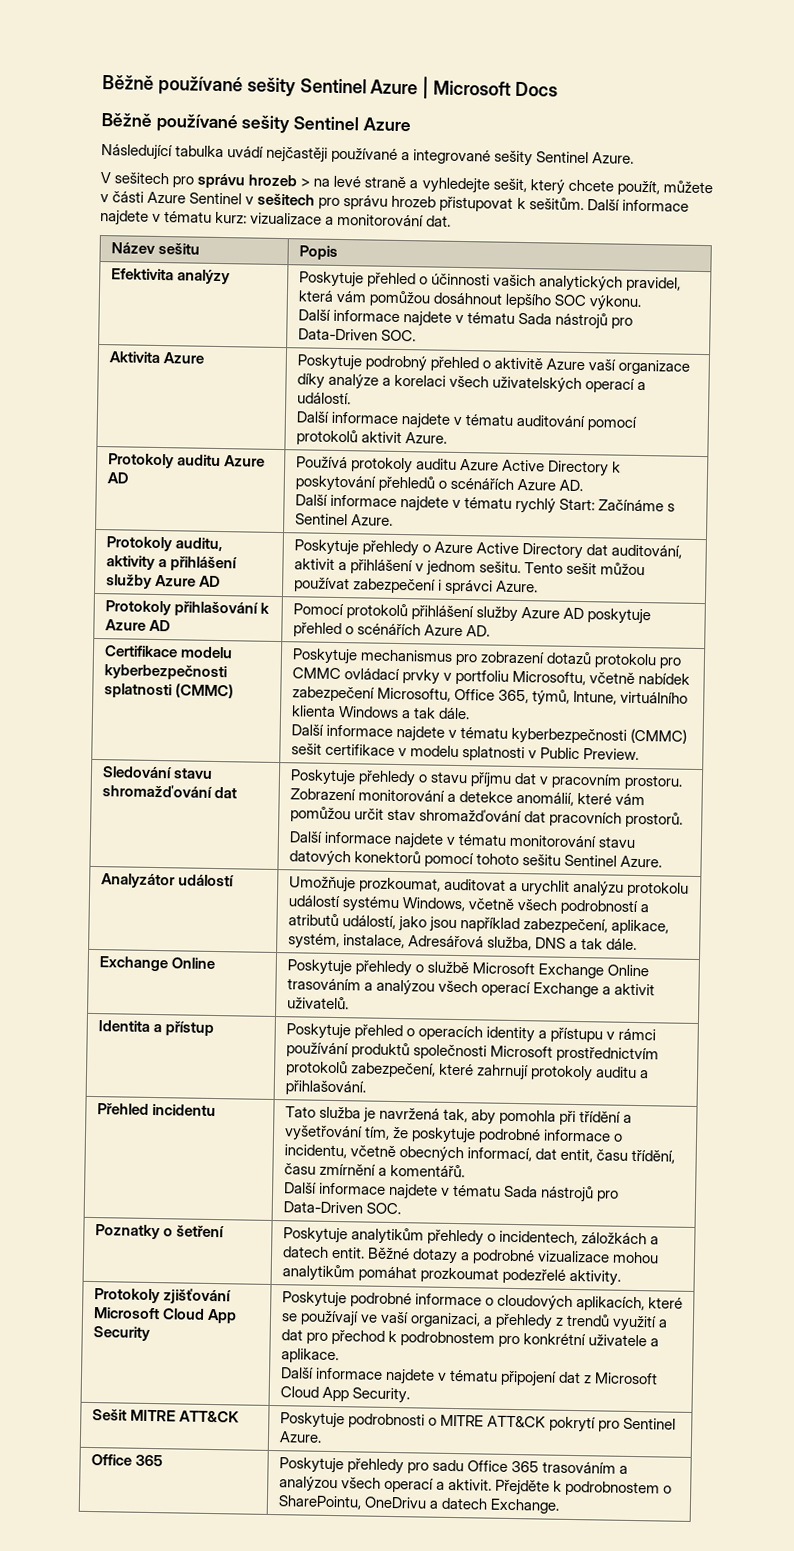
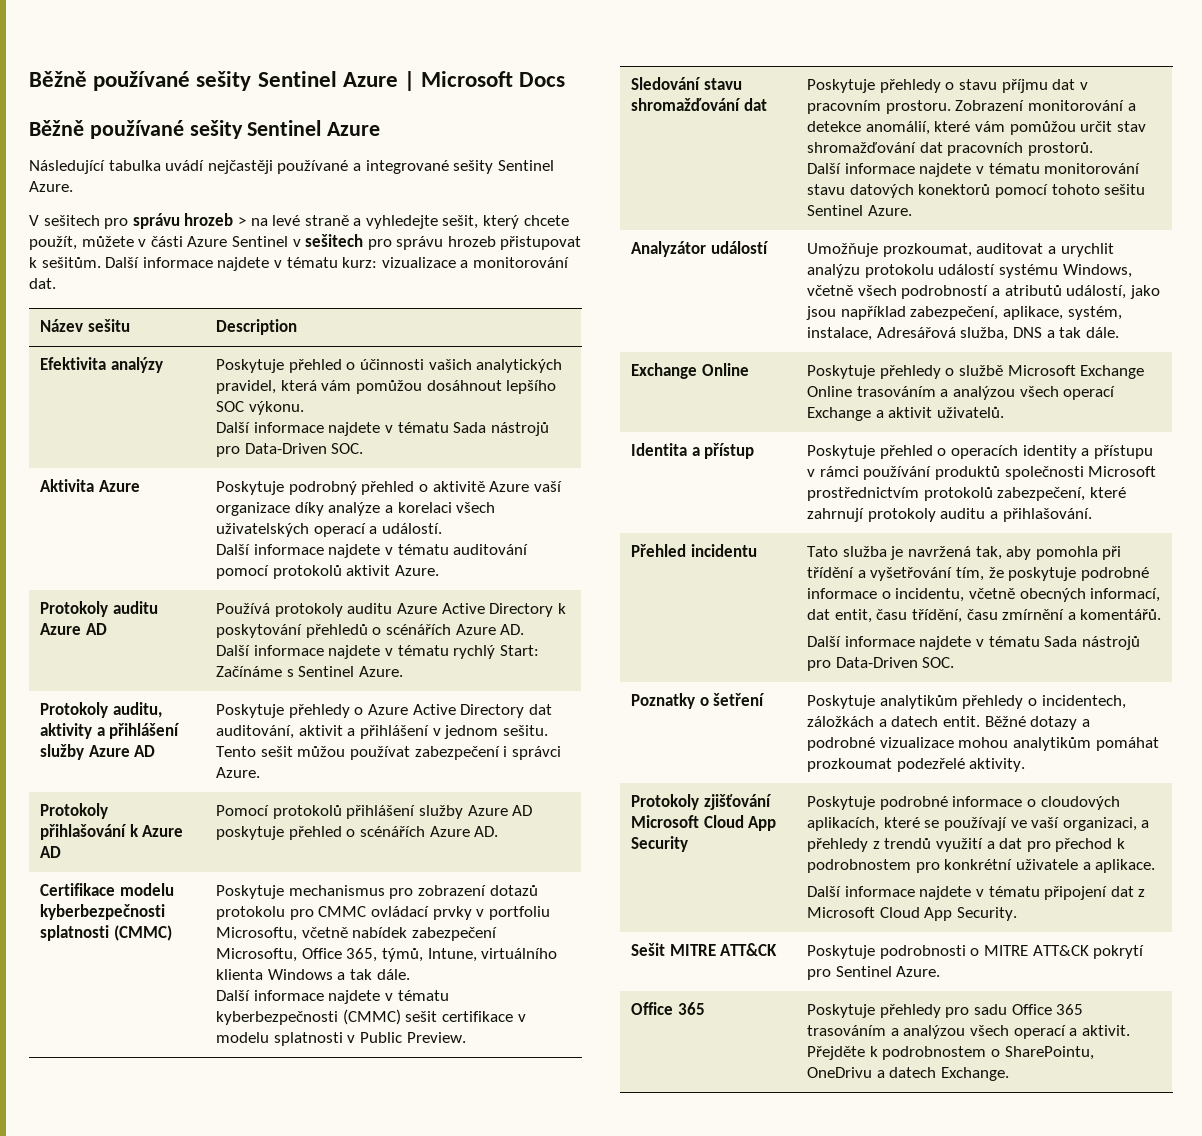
[298,245,338,260] Popis -> [216,319,298,335] Description

